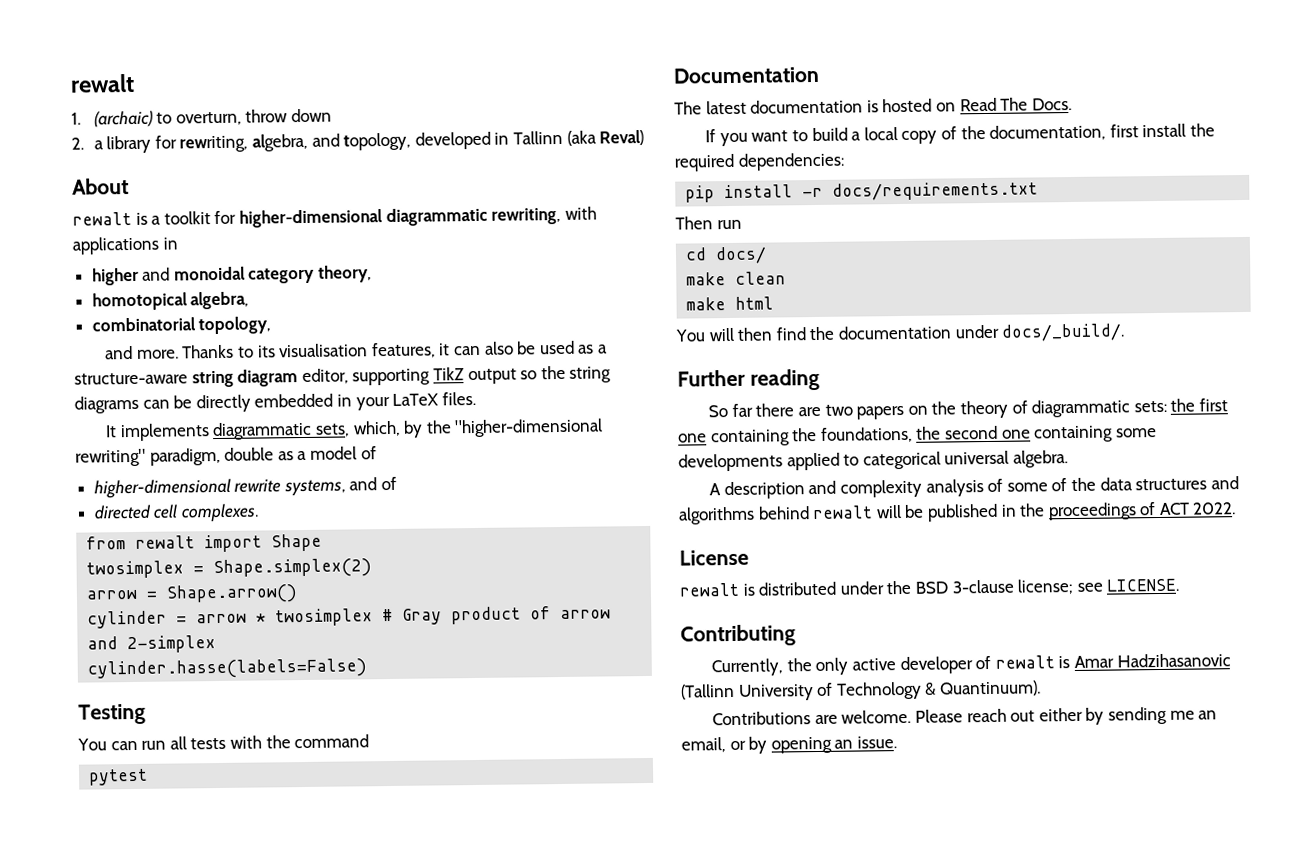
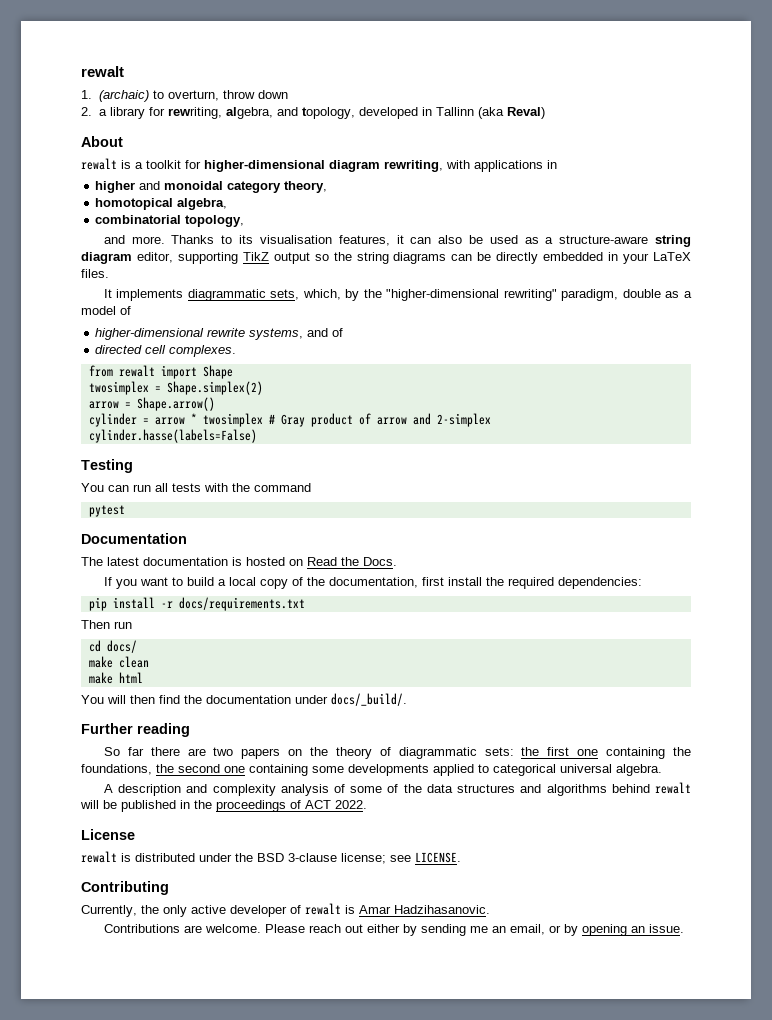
[385,207,488,227] diagrammatic -> [329,160,380,172] diagram
[1000,97,1029,111] The -> [341,557,359,566] the
[1116,653,1231,668] [681,680,1041,701] Hadzihasanovic (Tallinn University of Technology & Quantinuum). -> [394,905,490,914] Hadzihasanovic.

